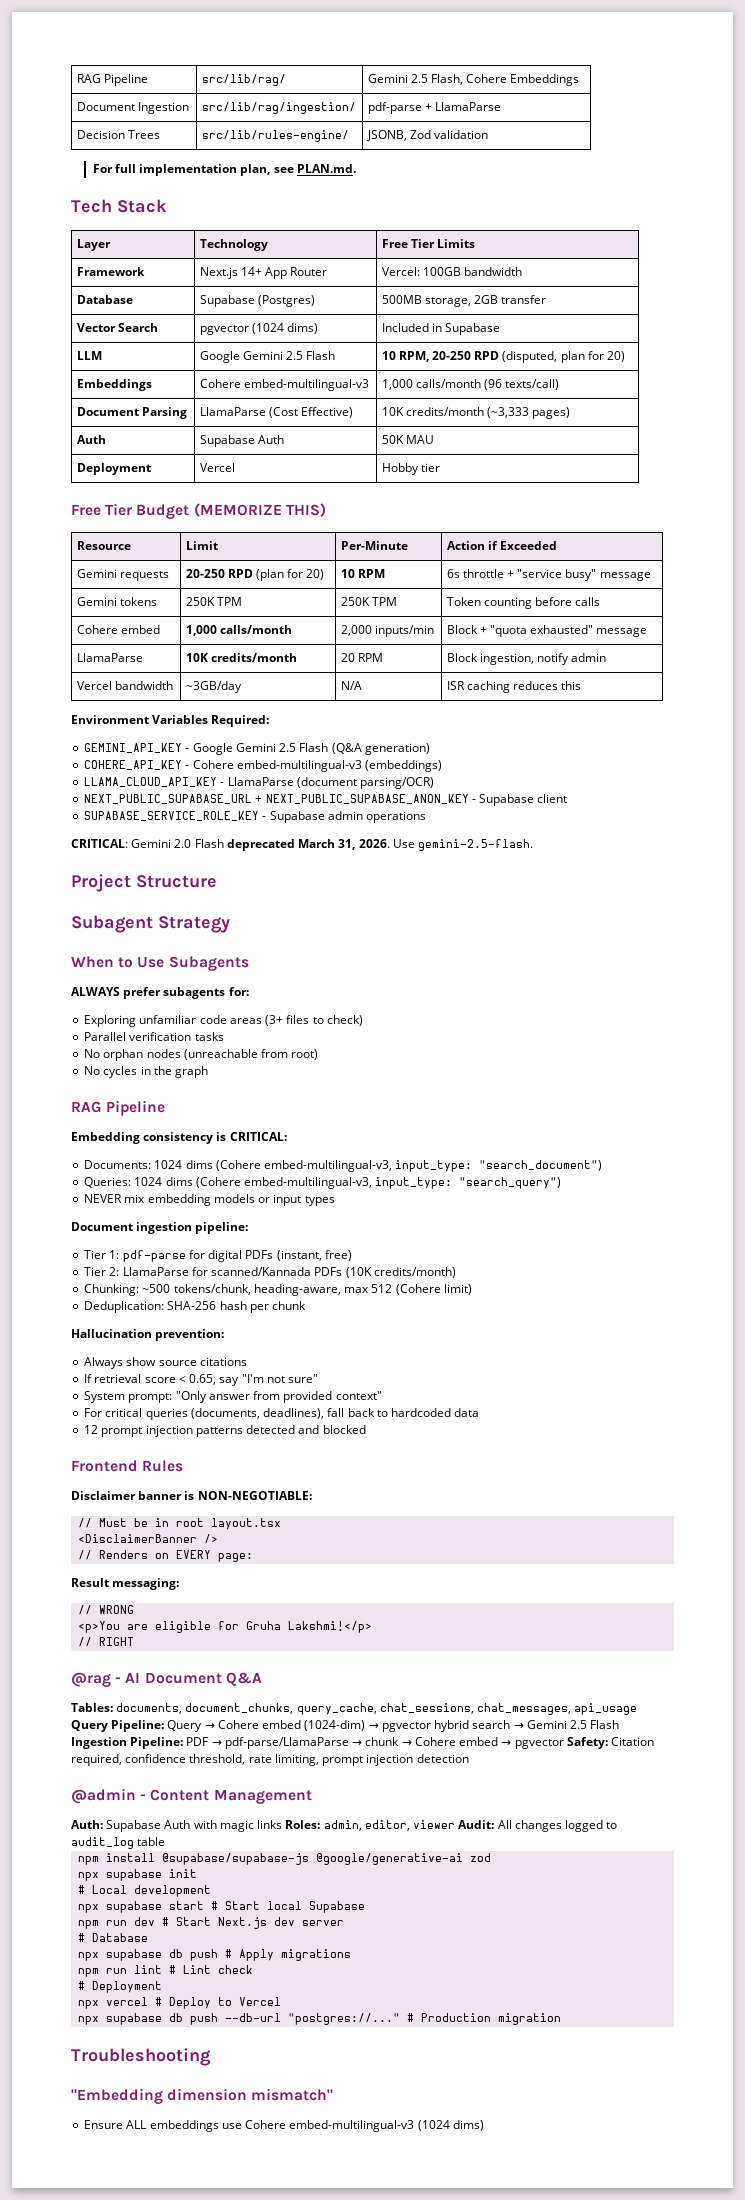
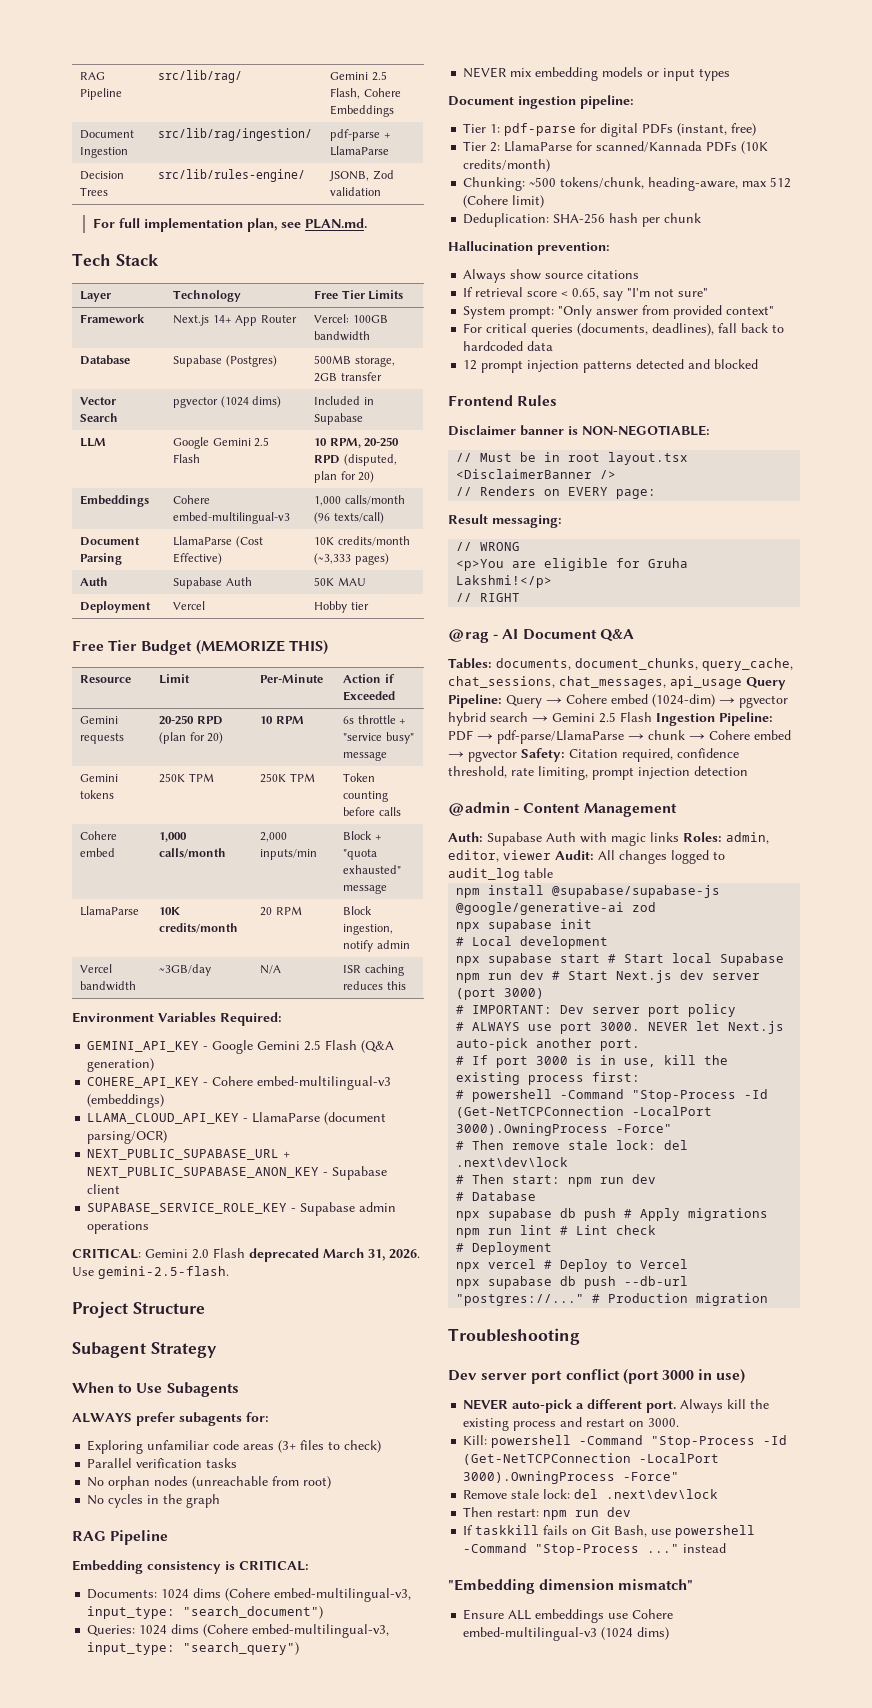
(345, 1923) none -> [456,988,545,1000] [456,1004,737,1017] [456,1021,785,1034] [456,1038,641,1051] [456,1055,729,1068] [456,1072,641,1085] [456,1089,769,1102] [456,1106,713,1118] [456,1123,673,1136] [456,1140,689,1150] [456,1157,569,1167] [456,1174,657,1187] (port 3000) // # IMPORTANT: Dev server port policy // # ALWAYS use port 3000. NEVER let Next.js auto-pick another port. // # If port 3000 is in use, kill the existing process first: // # powershell -Command "Stop-Process -Id (Get-NetTCPConnection -LocalPort 3000).OwningProcess -Force" // # Then remove stale lock: del .next\dev\lock // # Then start: npm run dev
(211, 2057) none -> [448,1369,746,1384] [463,1399,770,1413] [463,1417,680,1431] [463,1435,788,1448] [463,1453,720,1465] [463,1471,680,1484] [463,1489,719,1499] [463,1507,632,1520] [463,1525,756,1538] [463,1543,727,1556] // Dev server port conflict (port 3000 in use) // NEVER auto-pick a different port. Always kill the existing process and restart on 3000. // Kill: powershell -Command "Stop-Process -Id (Get-NetTCPConnection -LocalPort 3000).OwningProcess -Force" // Remove stale lock: del .next\dev\lock // Then restart: npm run dev // If taskkill fails on Git Bash, use powershell -Command "Stop-Process ..." instead

